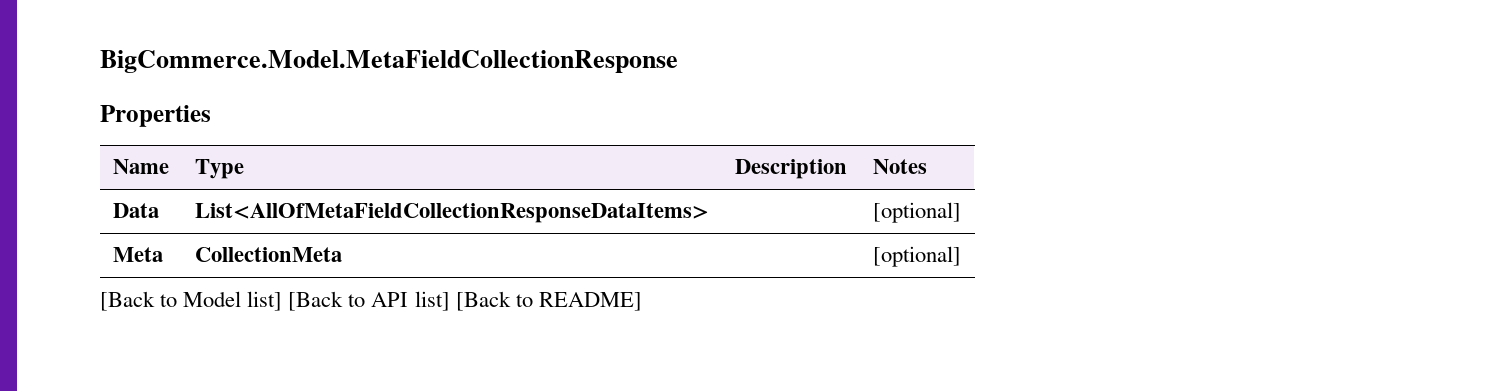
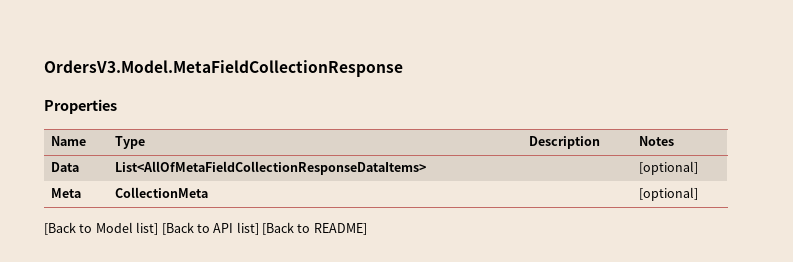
[100,50,678,73] BigCommerce.Model.MetaFieldCollectionResponse -> [44,60,403,77] OrdersV3.Model.MetaFieldCollectionResponse

